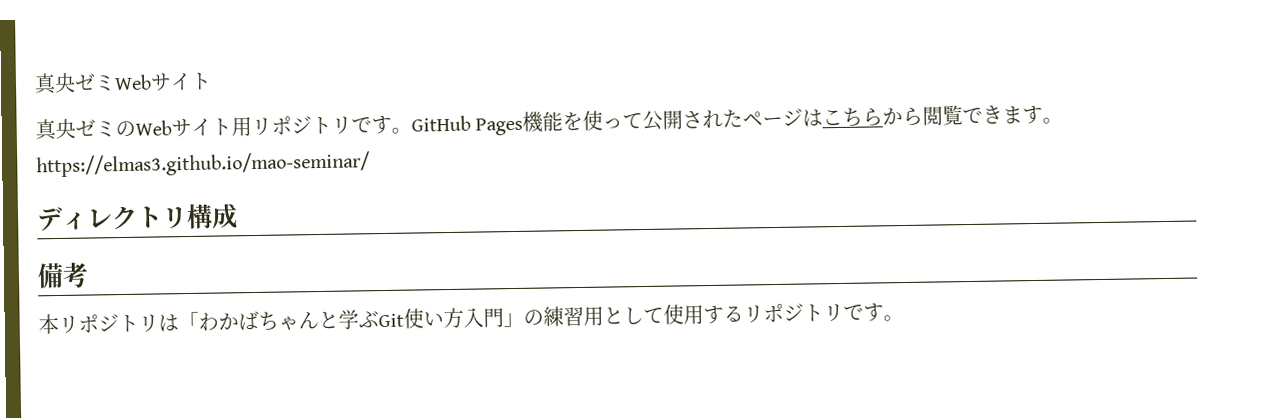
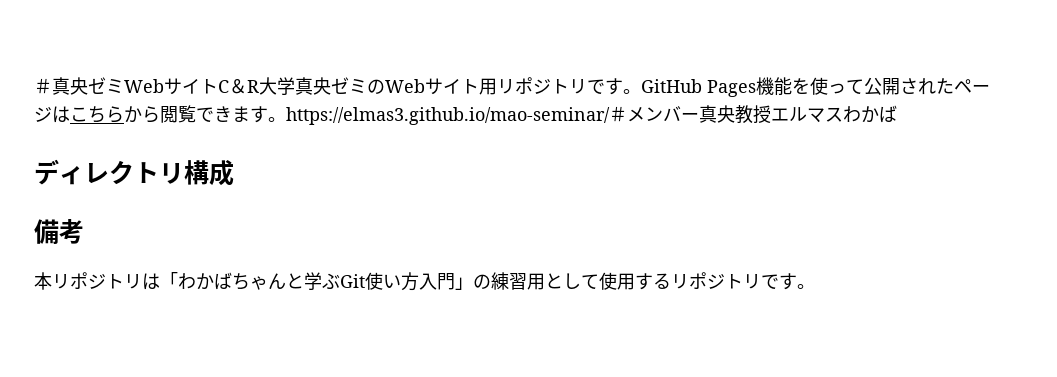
(34, 84) none -> [34,78,52,94] ＃
(212, 81) // -> [218,77,295,95] C＆R大学
(370, 164) none -> [609,105,897,124] ＃メンバー真央教授エルマスわかば

